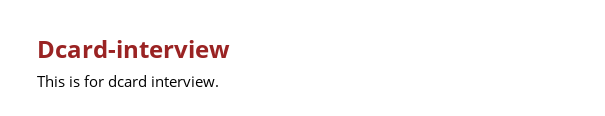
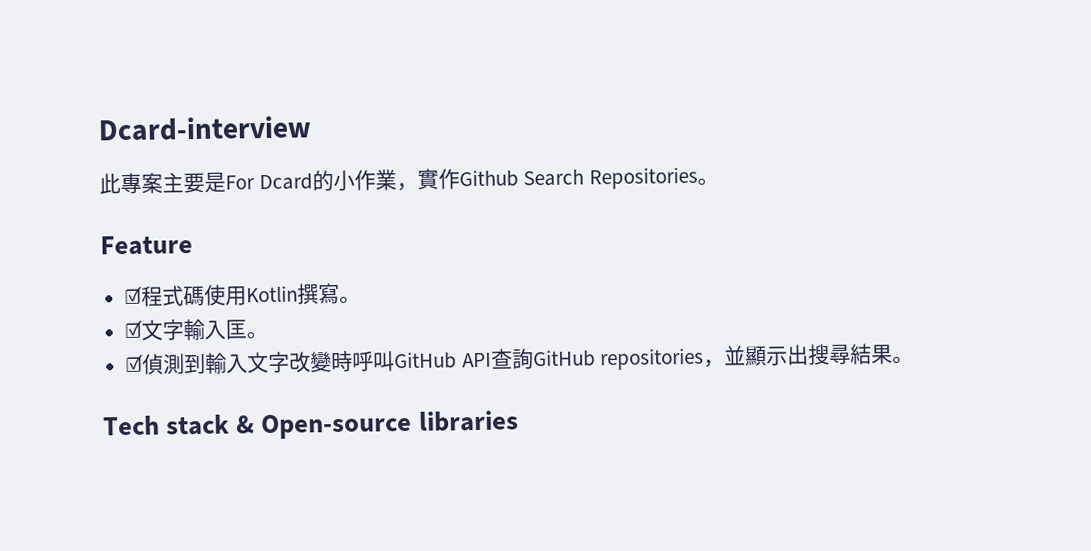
[37,75,220,87] This is for dcard interview. -> [99,166,720,195] [100,235,193,256] [124,282,362,307] [124,318,269,342] [125,343,915,375] [102,410,519,440] 此專案主要是For Dcard的小作業，實作Github Search Repositories。 // Feature // ☑程式碼使用Kotlin撰寫。 // ☑文字輸入匡。 // ☑偵測到輸入文字改變時呼叫GitHub API查詢GitHub repositories，並顯示出搜尋結果。 // Tech stack & Open-source libraries

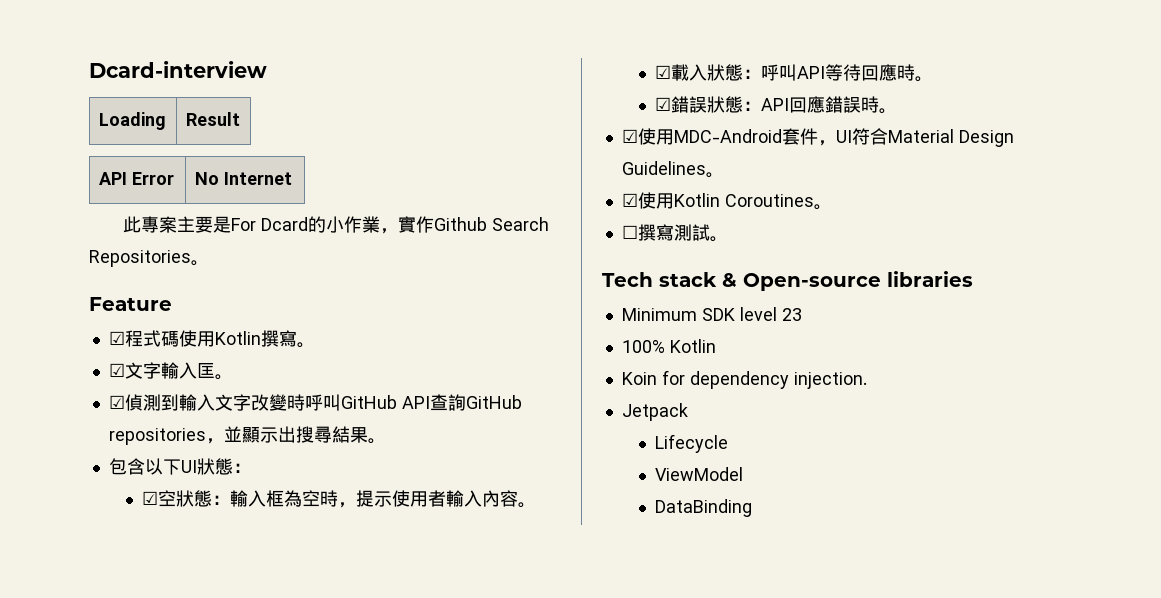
(312, 128) none -> [98,112,166,130] [185,112,240,126] [98,172,174,185] [194,172,292,185] // Loading | Result // API Error | No Internet
(915, 360) none -> [108,458,251,475] [142,490,537,508] [655,64,934,82] [655,96,898,114] [621,128,1014,147] [621,161,724,178] [621,192,832,210] [621,224,728,242] // 包含以下UI狀態： // ☑空狀態：輸入框為空時，提示使用者輸入內容。 // ☑載入狀態：呼叫API等待回應時。 // ☑錯誤狀態：API回應錯誤時。 // ☑使用MDC-Android套件，UI符合Material Design Guidelines。 // ☑使用Kotlin Coroutines。 // ☐撰寫測試。
(519, 421) none -> [621,307,802,321] [621,339,716,353] [621,370,867,389] [621,403,688,421] [655,434,729,453] [655,467,744,481] [655,499,753,517] // Minimum SDK level 23 // 100% Kotlin // Koin for dependency injection. // Jetpack // Lifecycle // ViewModel // DataBinding

